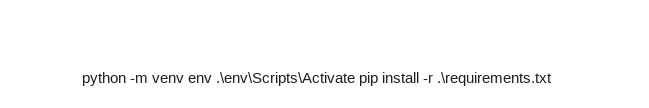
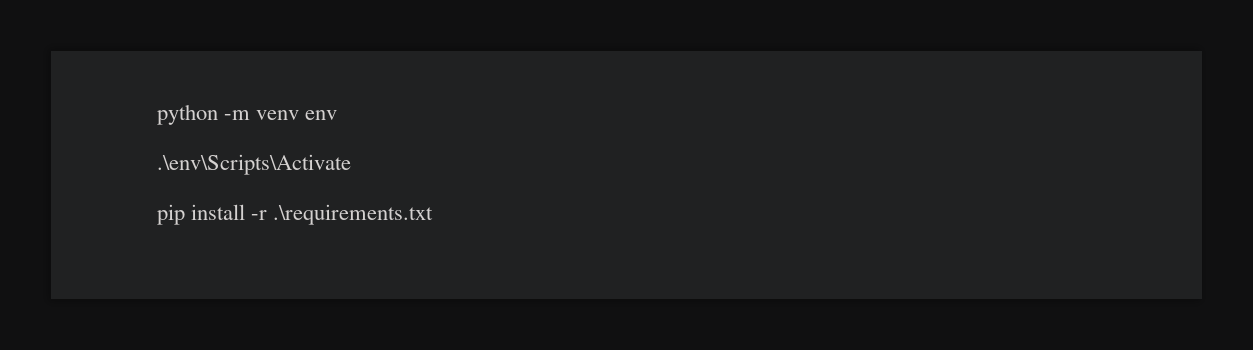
(213, 79) none -> (338, 115) //
(356, 79) none -> (351, 164) //

